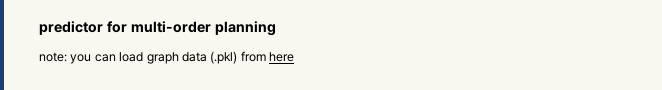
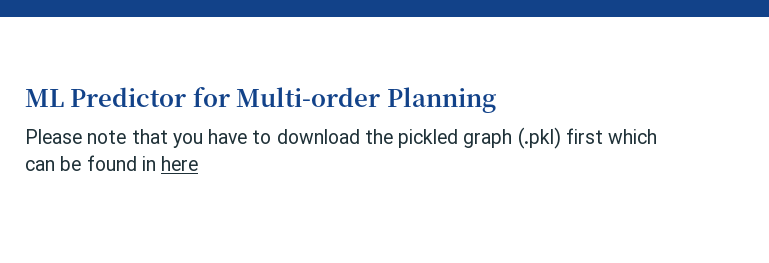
[39,21,276,36] [39,51,266,64] predictor for multi-order planning // note: you can load graph data (.pkl) from -> [25,86,496,113] [25,127,658,149] [25,155,156,171] ML Predictor for Multi-order Planning // Please note that you have to download the pickled graph (.pkl) first which can be found in

